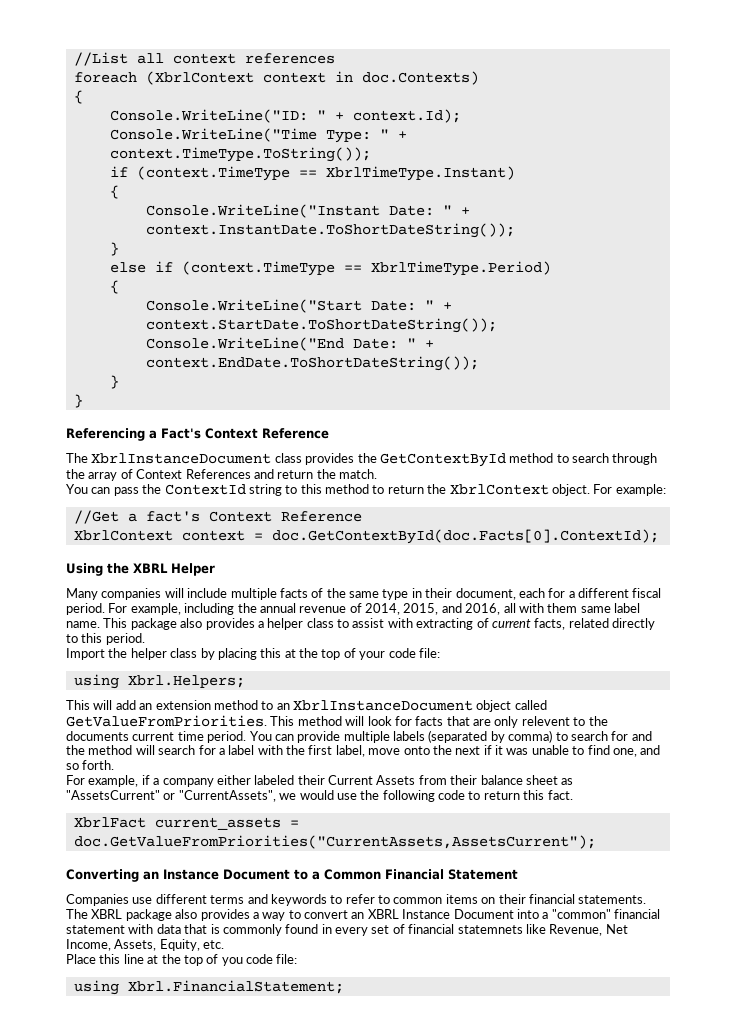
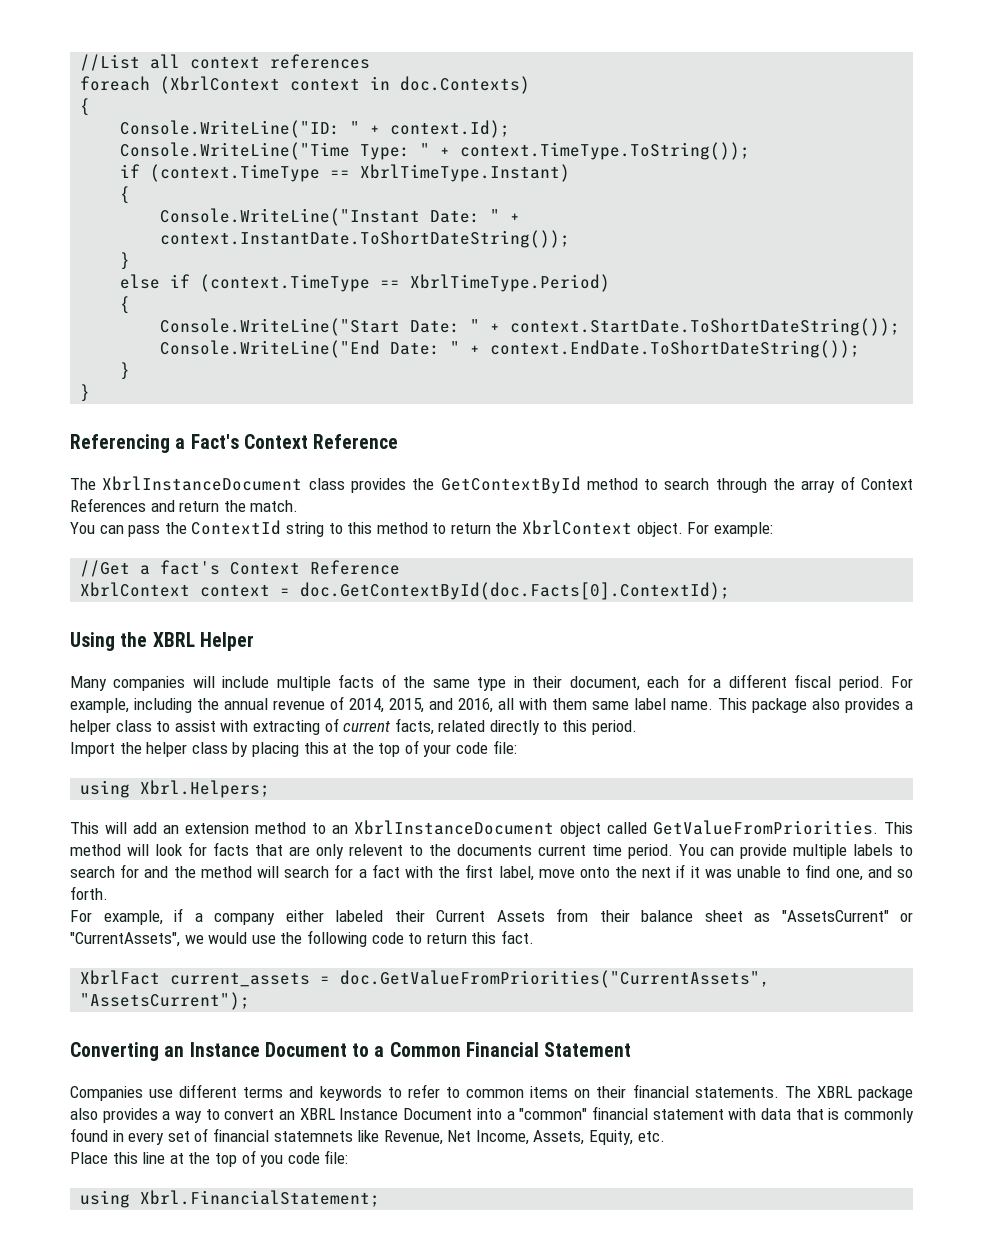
[428,730,553,743] (separated by comma) -> (893, 850) none
[228,745,255,755] label -> [371,864,400,878] fact
[73,835,596,849] doc.GetValueFromPriorities("CurrentAssets,AssetsCurrent"); -> [340,970,771,988] [80,992,251,1010] doc.GetValueFromPriorities("CurrentAssets", "AssetsCurrent");

